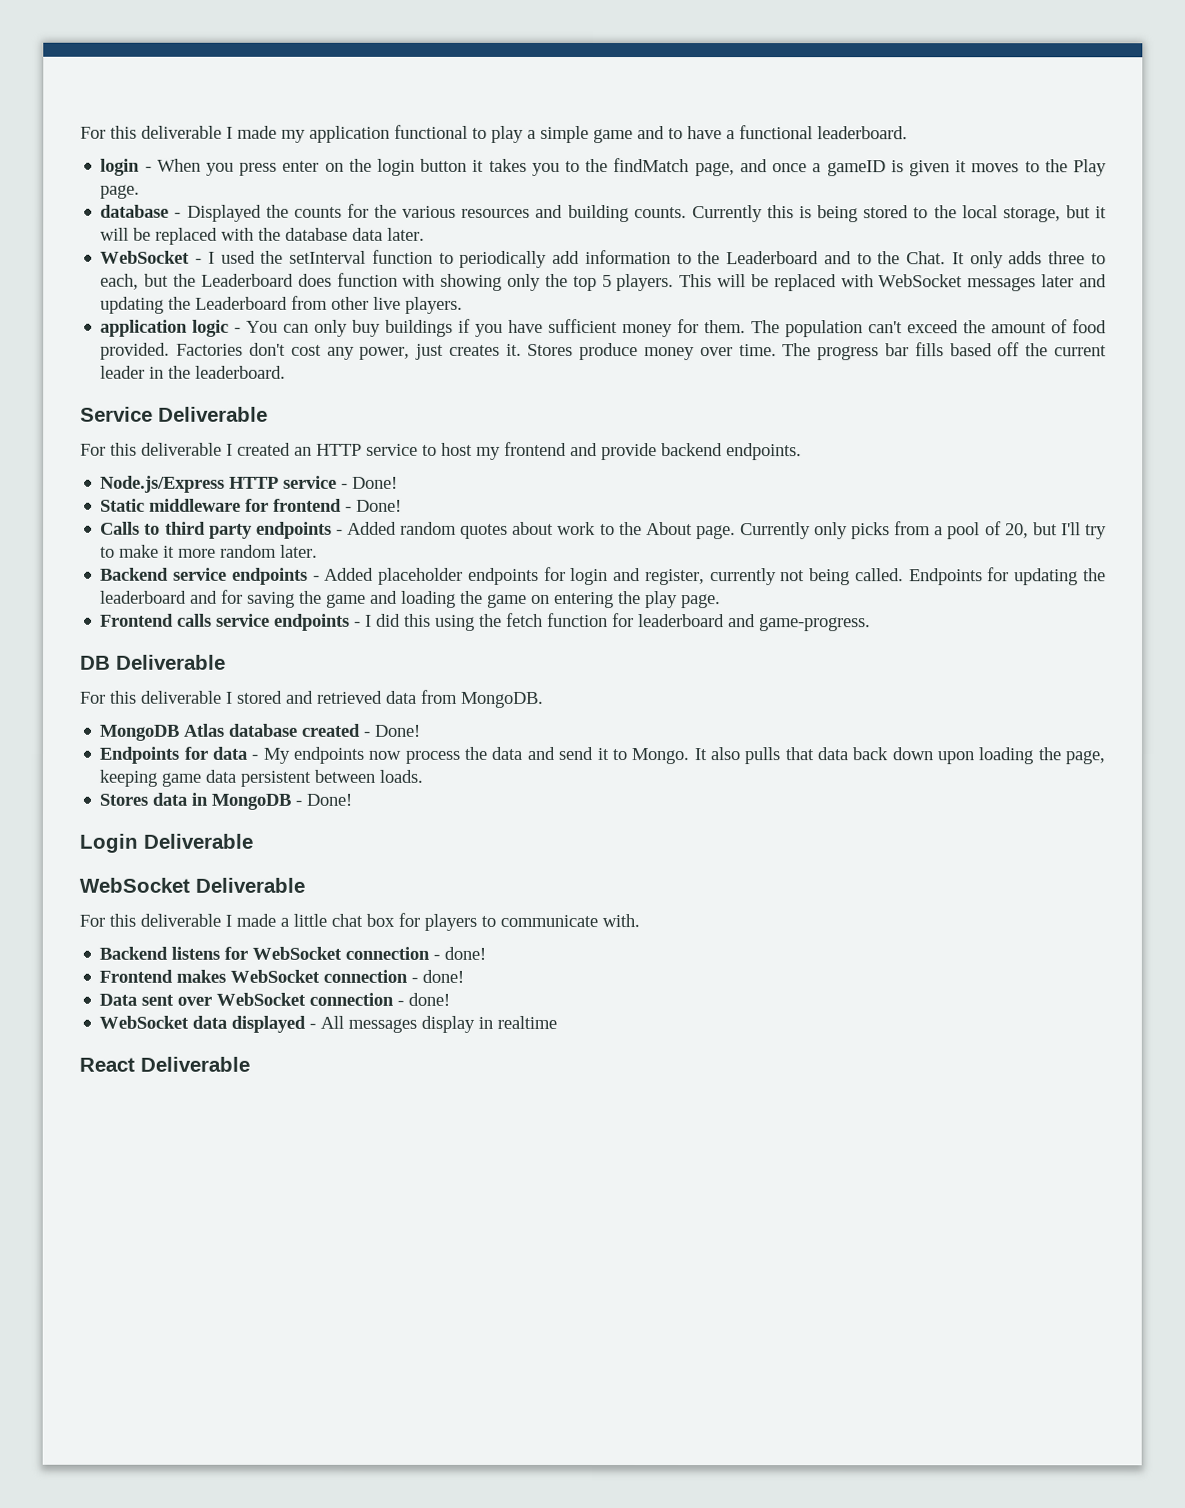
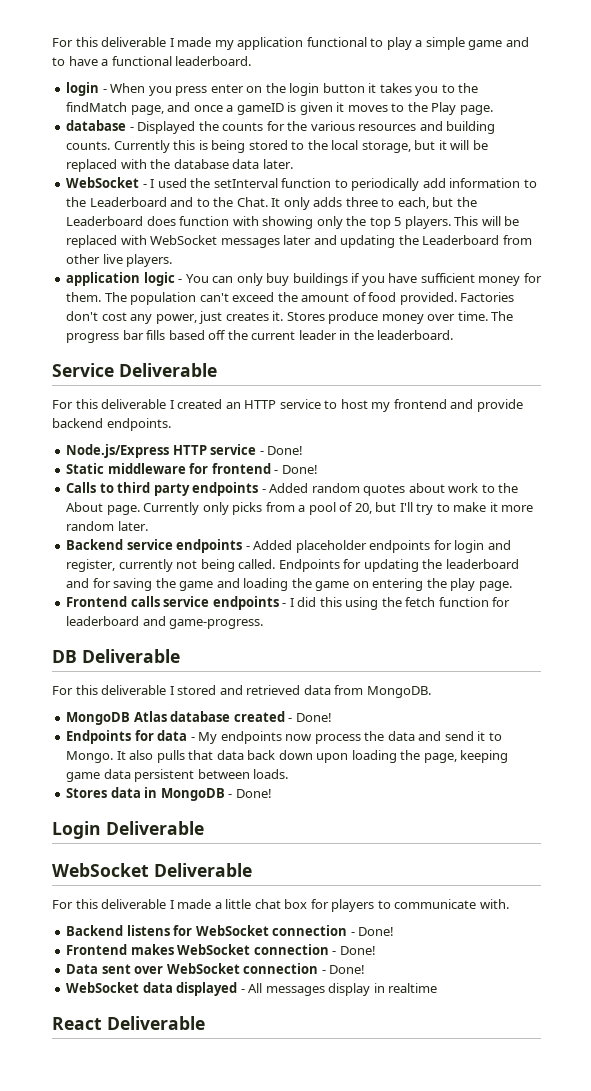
[444,946,487,960] done! -> [358,927,395,936] Done!
[422,969,465,983] done! -> [339,946,376,955] Done!
[408,992,451,1006] done! -> [329,965,366,974] Done!

